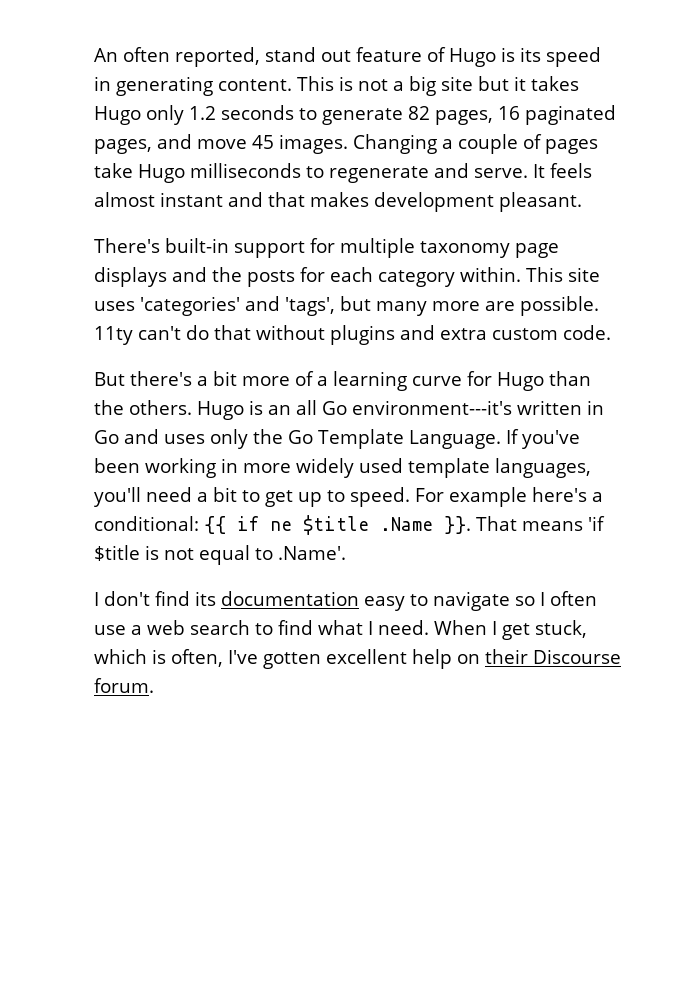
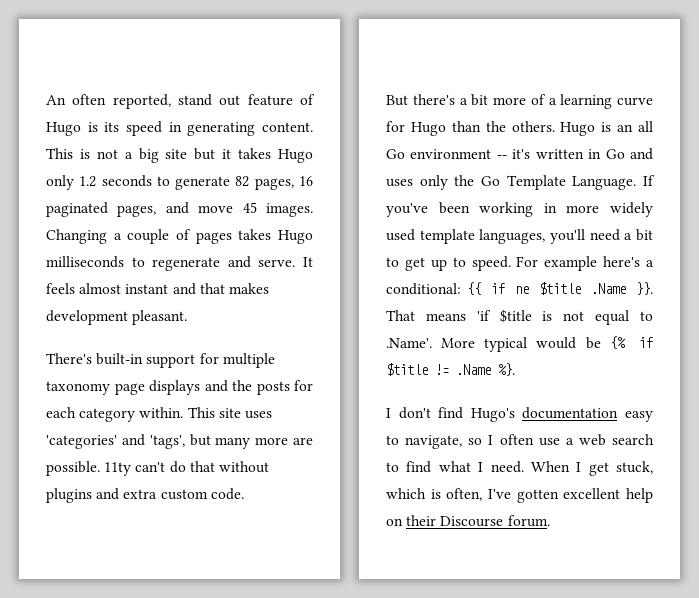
[94,163,133,178] take -> [238,229,272,240] takes
[352,400,512,415] environment---it's -> [410,149,531,159] environment -- it's
(346, 553) none -> [441,336,653,352] [386,363,515,376] More typical would be {% if $title != .Name %}.
[195,591,216,606] its -> [470,408,515,422] Hugo's
[433,591,510,611] navigate -> [405,435,463,449] navigate,

